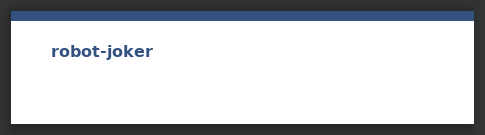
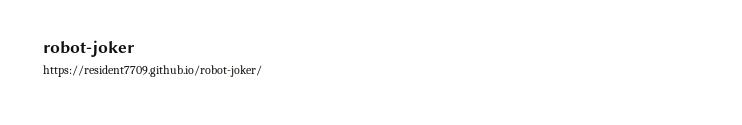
(153, 52) none -> [43,65,262,77] // https://resident7709.github.io/robot-joker/

